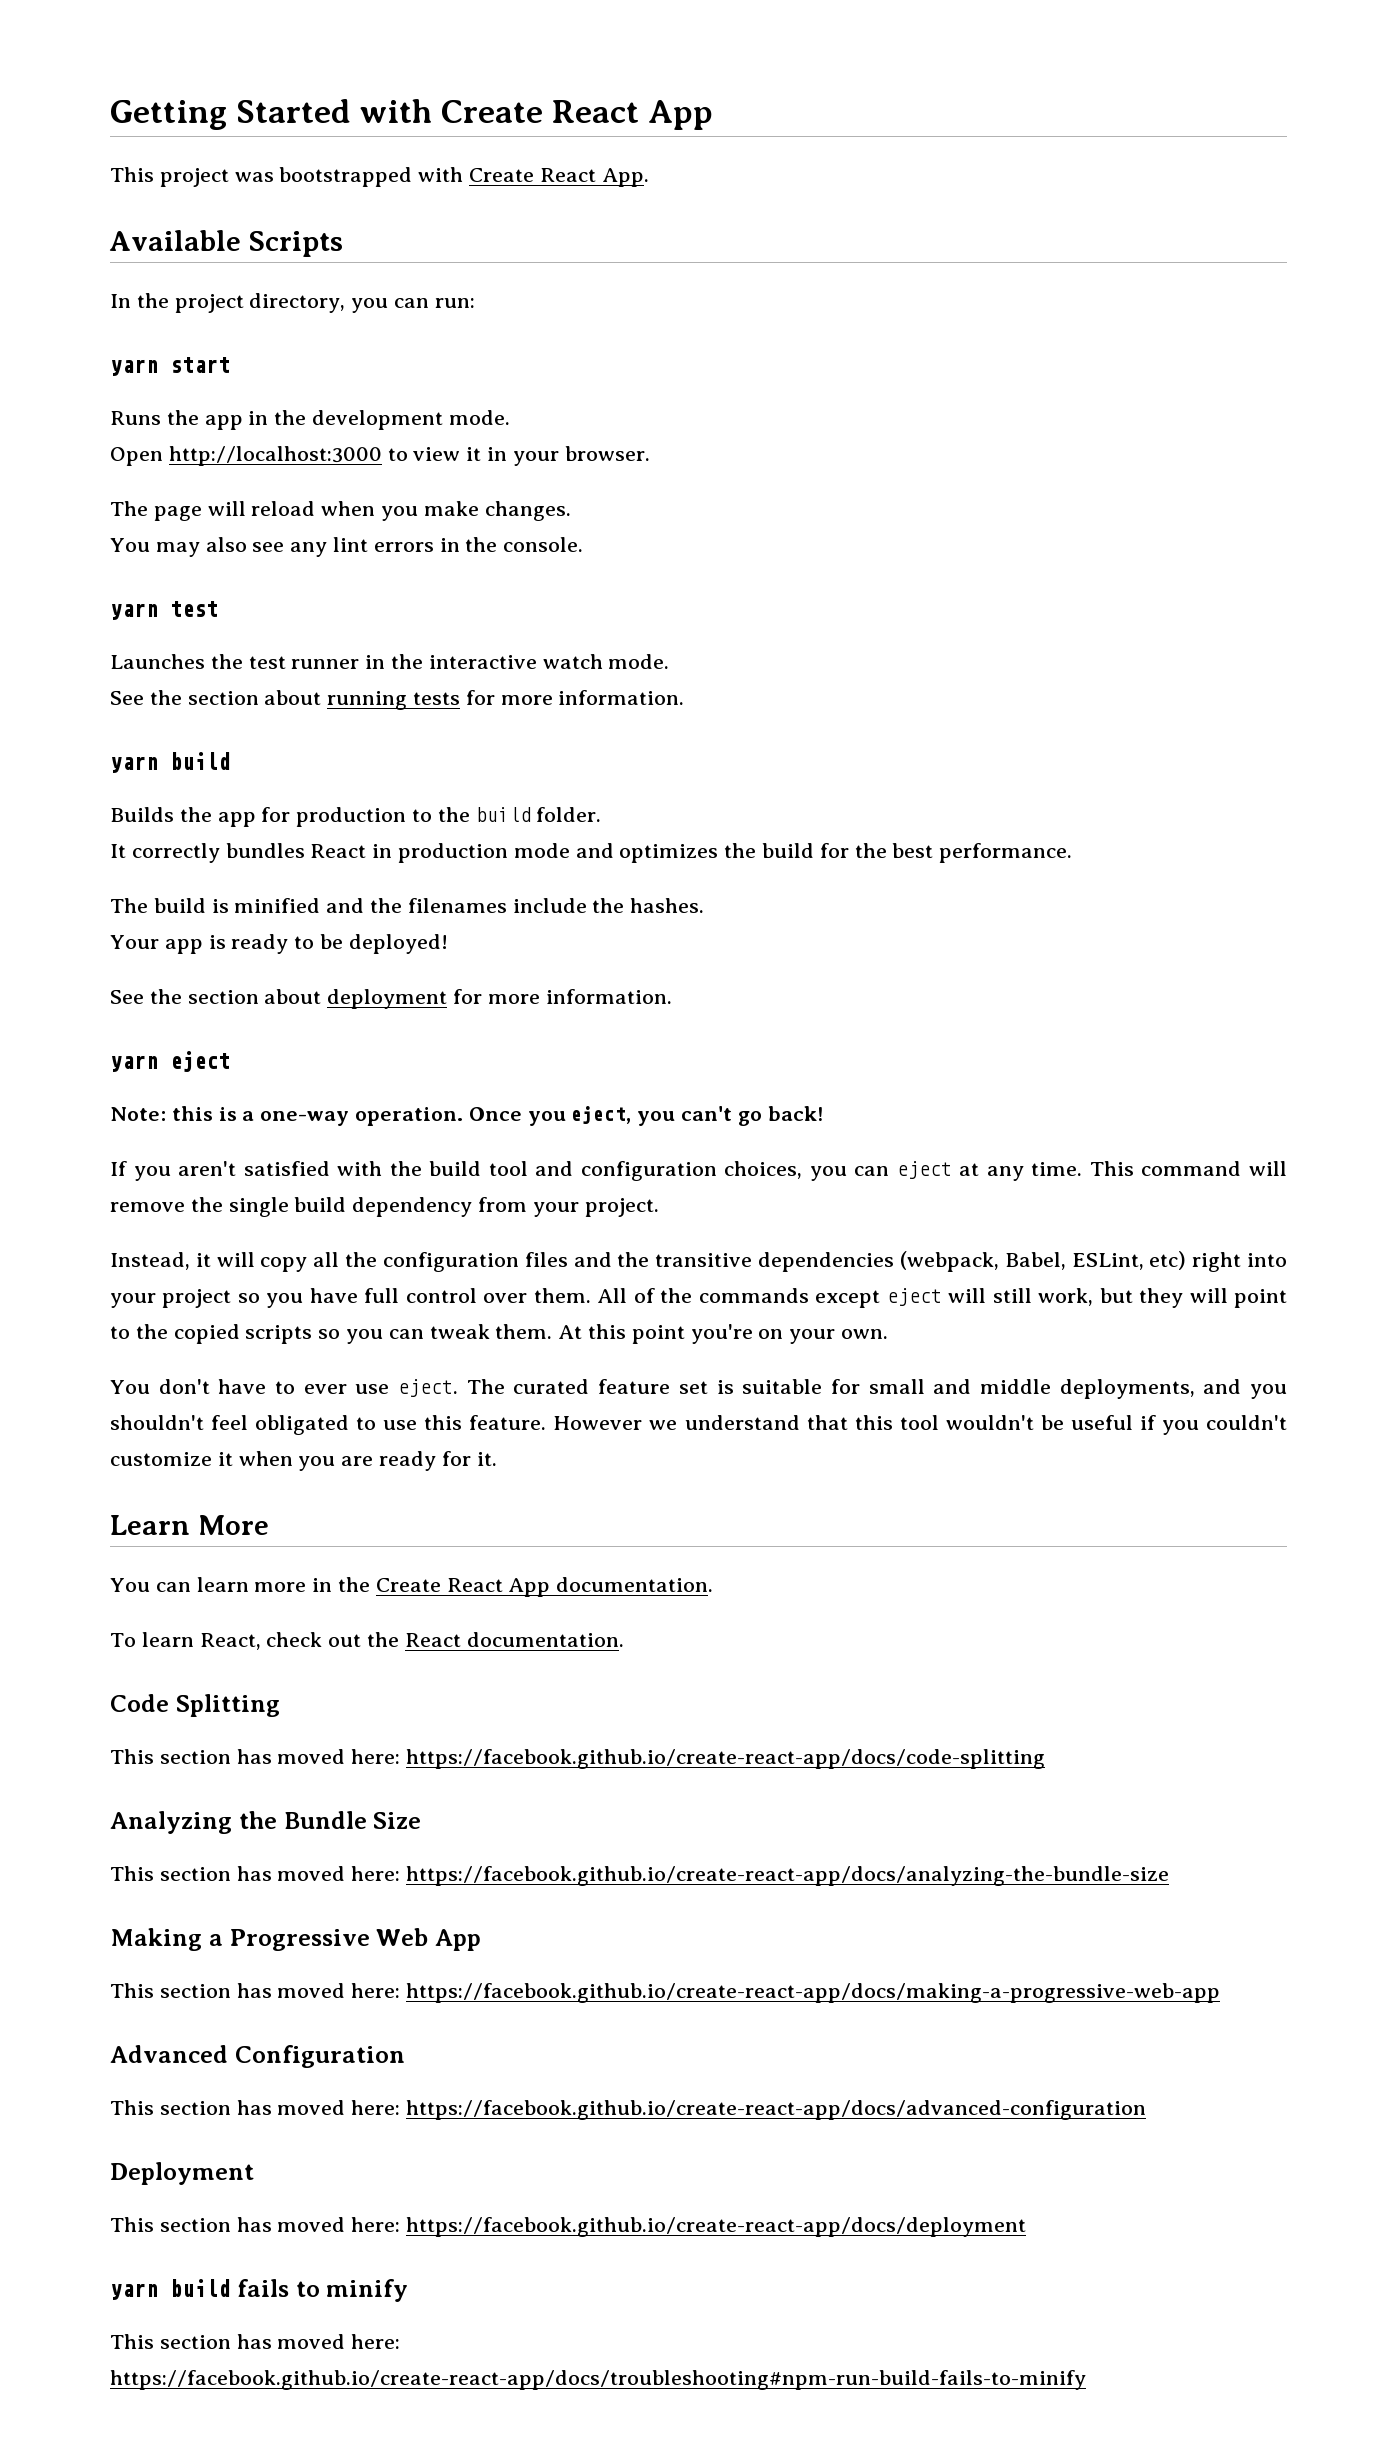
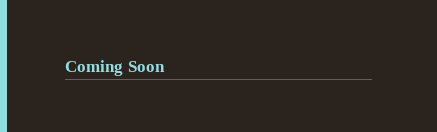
[110,99,714,130] [110,167,649,187] [109,230,343,257] [110,293,475,313] [110,357,230,376] [110,410,510,430] [110,446,650,466] [110,501,571,521] [110,537,584,557] [110,601,218,620] [110,654,670,669] [110,690,685,710] [110,752,230,773] [110,807,602,827] [110,843,1073,863] [110,898,705,913] [110,934,448,954] [110,989,672,1009] [110,1051,230,1072] [110,1106,823,1126] [110,1161,1287,1181] [110,1197,659,1217] [110,1251,1287,1272] [110,1288,1287,1308] [110,1324,889,1344] [110,1379,1288,1399] [110,1415,1287,1435] [110,1451,497,1471] [110,1515,269,1535] [110,1577,714,1597] [110,1632,624,1650] [110,1694,280,1717] [110,1749,1046,1769] [110,1811,422,1834] [110,1866,1170,1886] [110,1928,481,1951] [110,1983,1221,2003] [110,2045,405,2068] [110,2100,1147,2120] [110,2162,254,2185] [110,2217,1027,2237] [110,2279,409,2302] [110,2334,401,2349] [110,2370,1086,2390] Getting Started with Create React App // This project was bootstrapped with Create React App. // Available Scripts // In the project directory, you can run: // yarn start // Runs the app in the development mode. // Open http://localhost:3000 to view it in your browser. // The page will reload when you make changes. // You may also see any lint errors in the console. // yarn test // Launches the test runner in the interactive watch mode. // See the section about running tests for more information. // yarn build // Builds the app for production to the build folder. // It correctly bundles React in production mode and optimizes the build for the best performance. // The build is minified and the filenames include the hashes. // Your app is ready to be deployed! // See the section about deployment for more information. // yarn eject // Note: this is a one-way operation. Once you eject, you can't go back! // If you aren't satisfied with the build tool and configuration choices, you can eject at any time. This command will remove the single build dependency from your project. // Instead, it will copy all the configuration files and the transitive dependencies (webpack, Babel, ESLint, etc) right into your project so you have full control over them. All of the commands except eject will still work, but they will point to the copied scripts so you can tweak them. At this point you're on your own. // You don't have to ever use eject. The curated feature set is suitable for small and middle deployments, and you shouldn't feel obligated to use this feature. However we understand that this tool wouldn't be useful if you couldn't customize it when you are ready for it. // Learn More // You can learn more in the Create React App documentation. // To learn React, check out the React documentation. // Code Splitting // This section has moved here: https://facebook.github.io/create-react-app/docs/code-splitting // Analyzing the Bundle Size // This section has moved here: https://facebook.github.io/create-react-app/docs/analyzing-the-bundle-size // Making a Progressive Web App // This section has moved here: https://facebook.github.io/create-react-app/docs/making-a-progressive-web-app // Advanced Configuration // This section has moved here: https://facebook.github.io/create-react-app/docs/advanced-configuration // Deployment // This section has moved here: https://facebook.github.io/create-react-app/docs/deployment // yarn build fails to minify // This section has moved here: https://facebook.github.io/create-react-app/docs/troubleshooting#npm-run-build-fails-to-minify -> [65,60,165,76] Coming Soon

